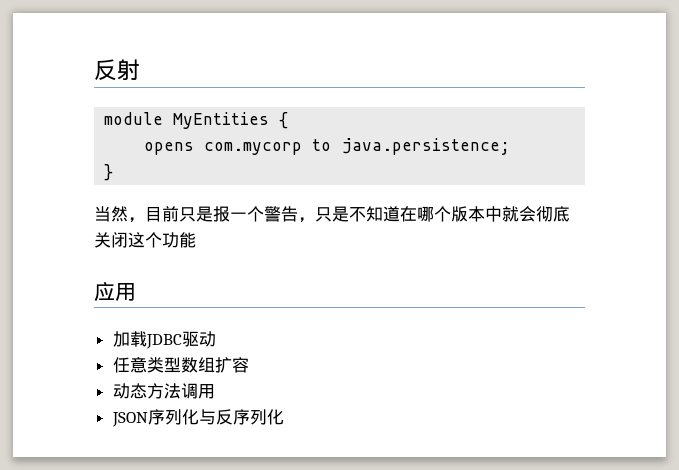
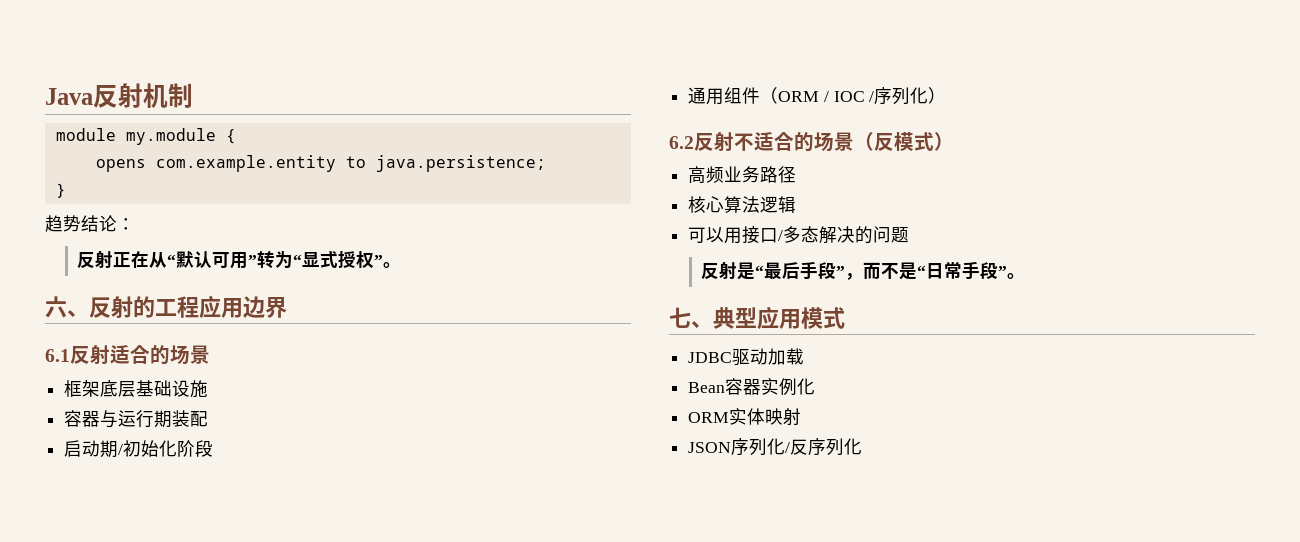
[94,59,140,81] 反射 -> [45,83,193,108] Java反射机制
[173,112,270,129] MyEntities -> [125,128,216,145] my.module
[204,142,303,155] com.mycorp -> [155,155,336,172] com.example.entity
[94,206,570,223] [94,232,196,248] [94,281,136,301] [112,331,216,349] [112,357,249,373] [112,383,215,399] 当然，目前只是报一个警告，只是不知道在哪个版本中就会彻底关闭这个功能 // 应用 // 加载JDBC驱动 // 任意类型数组扩容 // 动态方法调用 -> [45,215,135,232] [77,251,402,269] [45,295,287,319] [45,345,210,365] [64,380,209,398] [64,410,209,428] [64,440,214,458] [688,87,947,105] [669,131,954,152] [688,166,797,184] [688,196,797,213] [688,226,910,244] [701,261,1026,280] [669,306,845,330] [688,348,805,366] [688,378,816,396] [688,408,802,426] 趋势结论： // 反射正在从“默认可用”转为“显式授权”。 // 六、反射的工程应用边界 // 6.1反射适合的场景 // 框架底层基础设施 // 容器与运行期装配 // 启动期/初始化阶段 // 通用组件（ORM / IOC /序列化） // 6.2反射不适合的场景（反模式） // 高频业务路径 // 核心算法逻辑 // 可以用接口/多态解决的问题 // 反射是“最后手段”，而不是“日常手段”。 // 七、典型应用模式 // JDBC驱动加载 // Bean容器实例化 // ORM实体映射
[198,409,216,425] 与 -> [785,442,791,453] /

